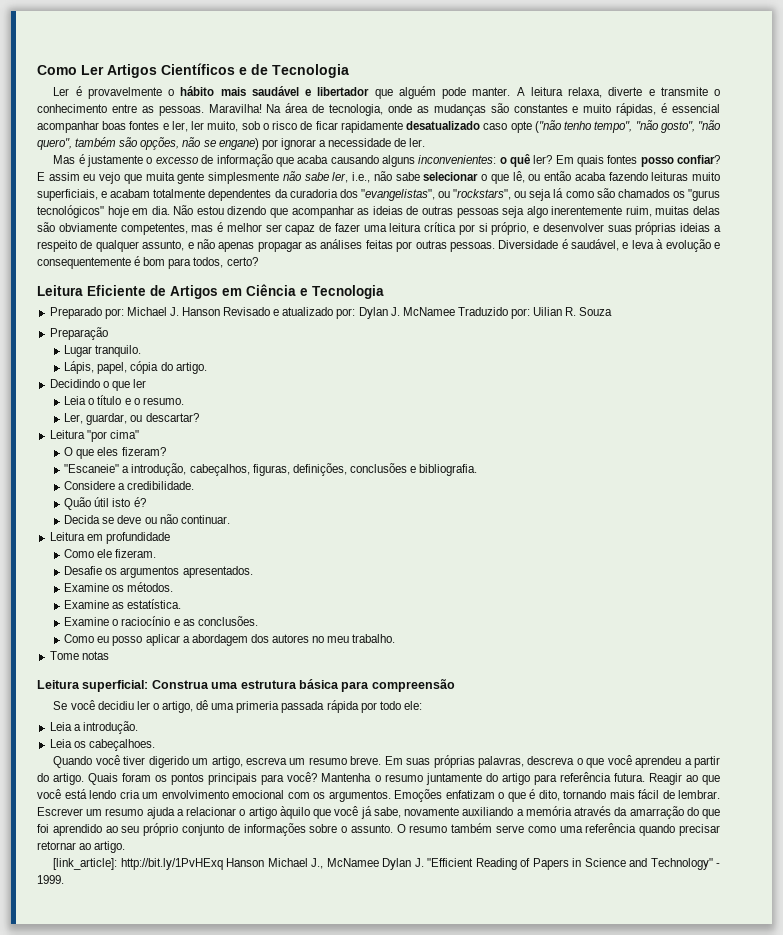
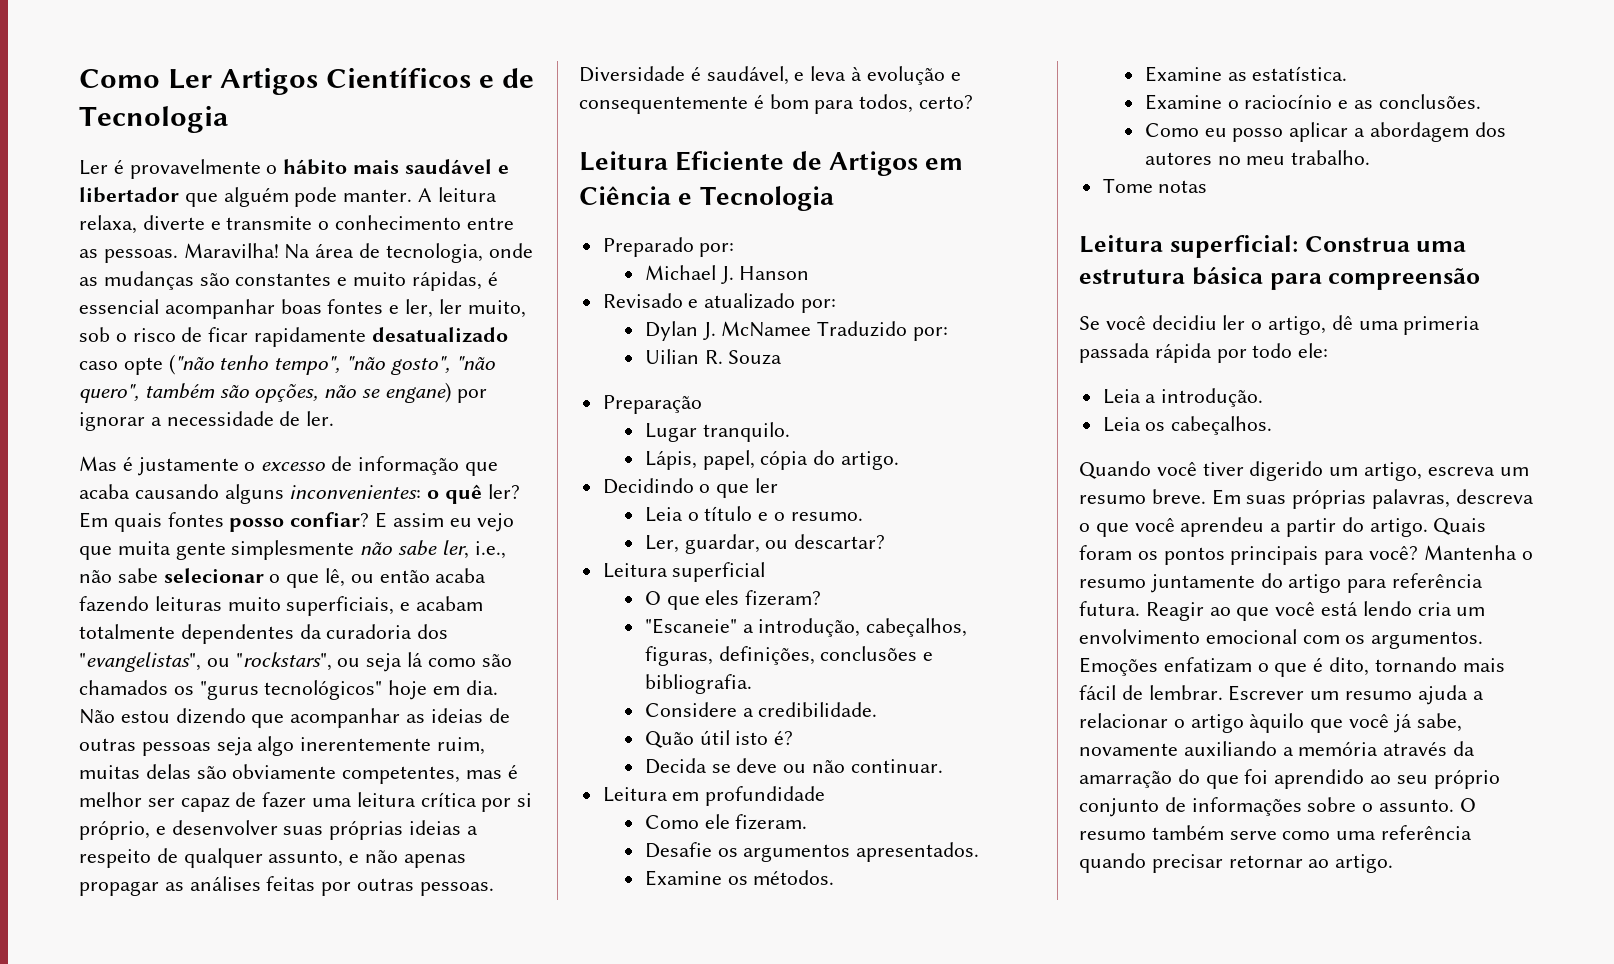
(124, 313) none -> (735, 250) //
(221, 311) none -> (810, 273) //
(356, 313) none -> (837, 306) //
(531, 313) none -> (949, 334) //
[86,430,139,442] "por cima" -> [672,562,766,582] superficial
[88,739,155,751] cabeçalhoes. -> [1171,416,1273,435] cabeçalhos.
[53,858,720,870] [37,875,64,884] // [link_article]: http://bit.ly/1PvHExq Hanson Michael J., McNamee Dylan J. "Efficient Reading of Papers in Science and Technology" - 1999. -> (1394, 863) none

